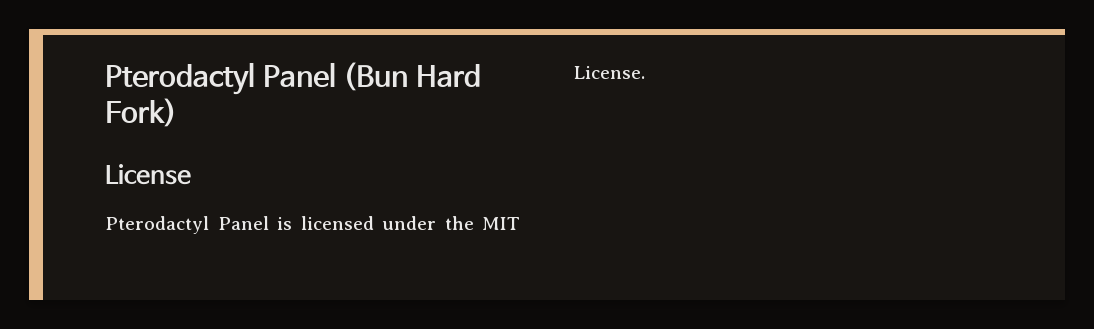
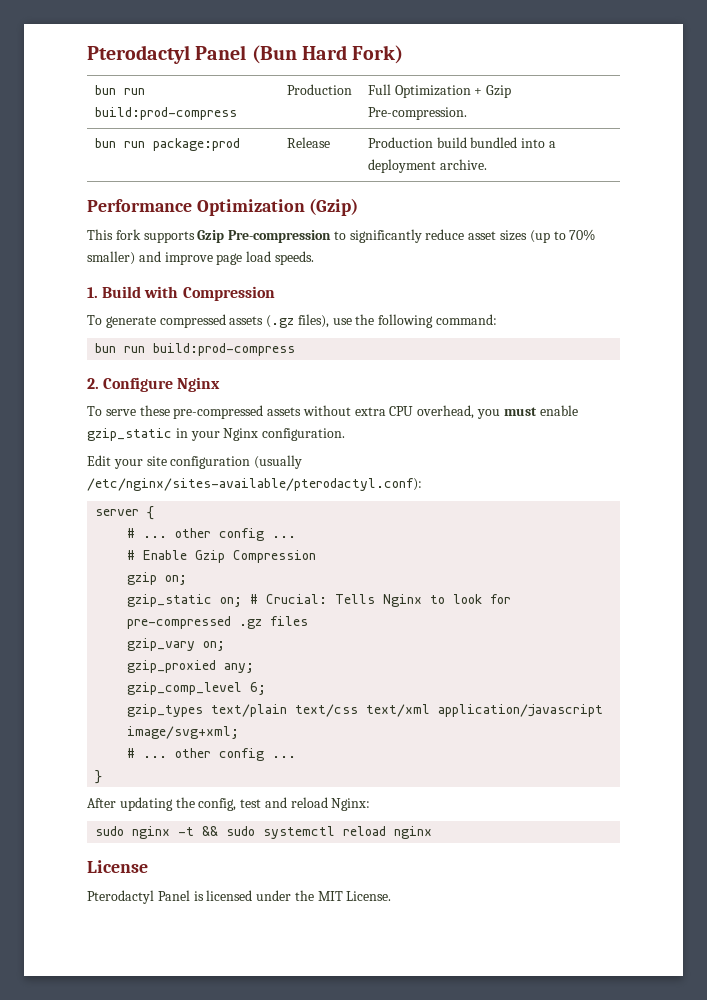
(177, 112) none -> [94,85,145,95] [94,107,237,120] [286,84,352,95] [367,84,512,98] [367,107,467,120] [94,138,240,151] [286,137,330,148] [367,137,556,148] [367,159,487,173] [87,198,359,216] [87,229,596,243] [87,251,314,265] [87,286,275,301] [87,314,498,328] [95,343,296,356] [87,377,221,392] [87,405,578,419] [87,428,346,441] [87,455,303,469] [87,478,422,491] [95,506,155,520] [127,528,297,541] [127,550,317,563] [127,572,188,585] [127,594,512,607] [127,616,309,629] [127,638,226,651] [127,660,255,673] [127,682,267,695] [127,704,604,717] [127,726,240,739] [127,748,297,761] [95,770,103,784] [87,797,371,811] [95,826,433,839] // bun run build:prod-compress | Production | Full Optimization + Gzip Pre-compression. // bun run package:prod | Release | Production build bundled into a deployment archive. // Performance Optimization (Gzip) // This fork supports Gzip Pre-compression to significantly reduce asset sizes (up to 70% smaller) and improve page load speeds. // 1. Build with Compression // To generate compressed assets (.gz files), use the following command: // bun run build:prod-compress // 2. Configure Nginx // To serve these pre-compressed assets without extra CPU overhead, you must enable gzip_static in your Nginx configuration. // Edit your site configuration (usually /etc/nginx/sites-available/pterodactyl.conf): // server { // # ... other config ... // # Enable Gzip Compression // gzip on; // gzip_static on; # Crucial: Tells Nginx to look for pre-compressed .gz files // gzip_vary on; // gzip_proxied any; // gzip_comp_level 6; // gzip_types text/plain text/css text/xml application/javascript image/svg+xml; // # ... other config ... // } // After updating the config, test and reload Nginx: // sudo nginx -t && sudo systemctl reload nginx

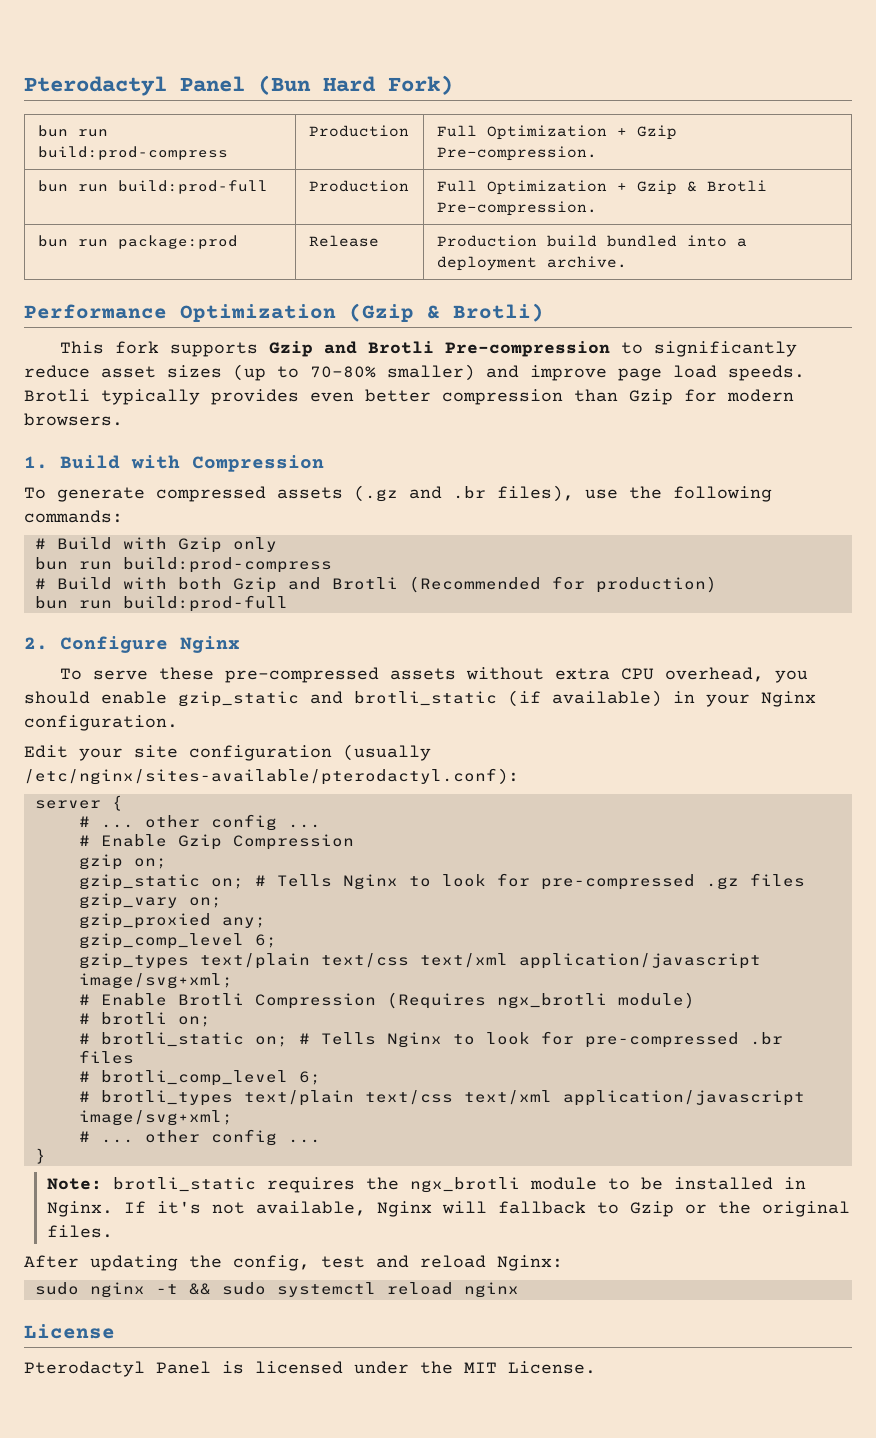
(467, 113) none -> [37,180,268,194] [308,180,409,192] [436,180,767,195] [436,201,597,216] // bun run build:prod-full | Production | Full Optimization + Gzip & Brotli Pre-compression.
[309,198,359,216] (Gzip) -> [349,303,544,322] (Gzip & Brotli)
(225, 236) none -> [323,341,434,354] and Brotli
[569,229,596,241] 70% -> [310,366,376,378] 70-80%
(314, 258) none -> [24,389,794,405] [24,413,123,426] Brotli typically provides even better compression than Gzip for modern browsers.
(295, 321) none -> [409,486,486,499] and .br
[436,314,498,325] [95,343,296,356] command: // bun run build:prod-compress -> [24,510,123,523] [34,537,277,553] [34,557,332,573] [34,576,717,593] [34,595,288,612] commands: // # Build with Gzip only // bun run build:prod-compress // # Build with both Gzip and Brotli (Recommended for production) // bun run build:prod-full
[503,407,537,416] must -> [24,691,90,704] should
(172, 434) none -> [310,690,662,707] and brotli_static (if available)
[266,594,328,604] Crucial: -> (266, 880) none
(240, 732) none -> [78,992,695,1009] [78,1012,211,1027] [78,1031,783,1048] [78,1050,134,1064] [78,1070,321,1086] [78,1090,805,1106] [78,1110,233,1126] // # Enable Brotli Compression (Requires ngx_brotli module) // # brotli on; // # brotli_static on; # Tells Nginx to look for pre-compressed .br files // # brotli_comp_level 6; // # brotli_types text/plain text/css text/xml application/javascript image/svg+xml;
(103, 777) none -> [46,1177,806,1193] [46,1201,850,1217] [46,1225,113,1238] // Note: brotli_static requires the ngx_brotli module to be installed in Nginx. If it's not available, Nginx will fallback to Gzip or the original files.

